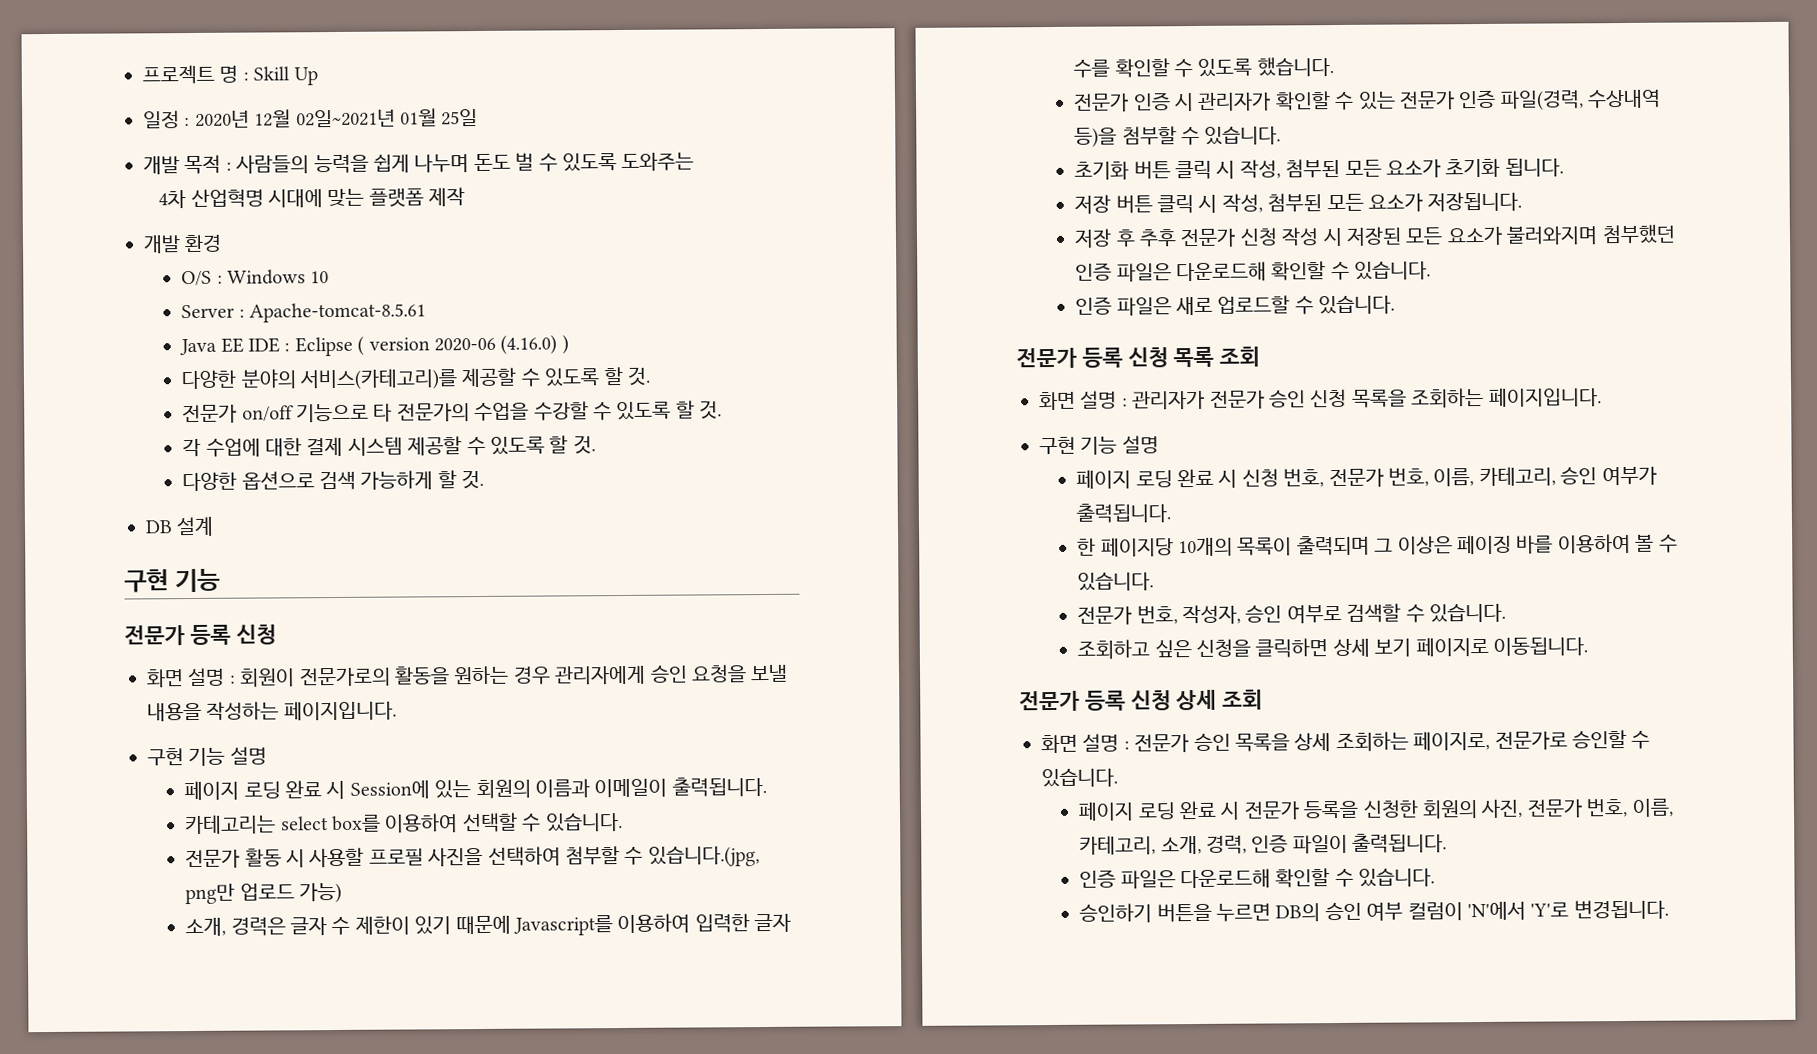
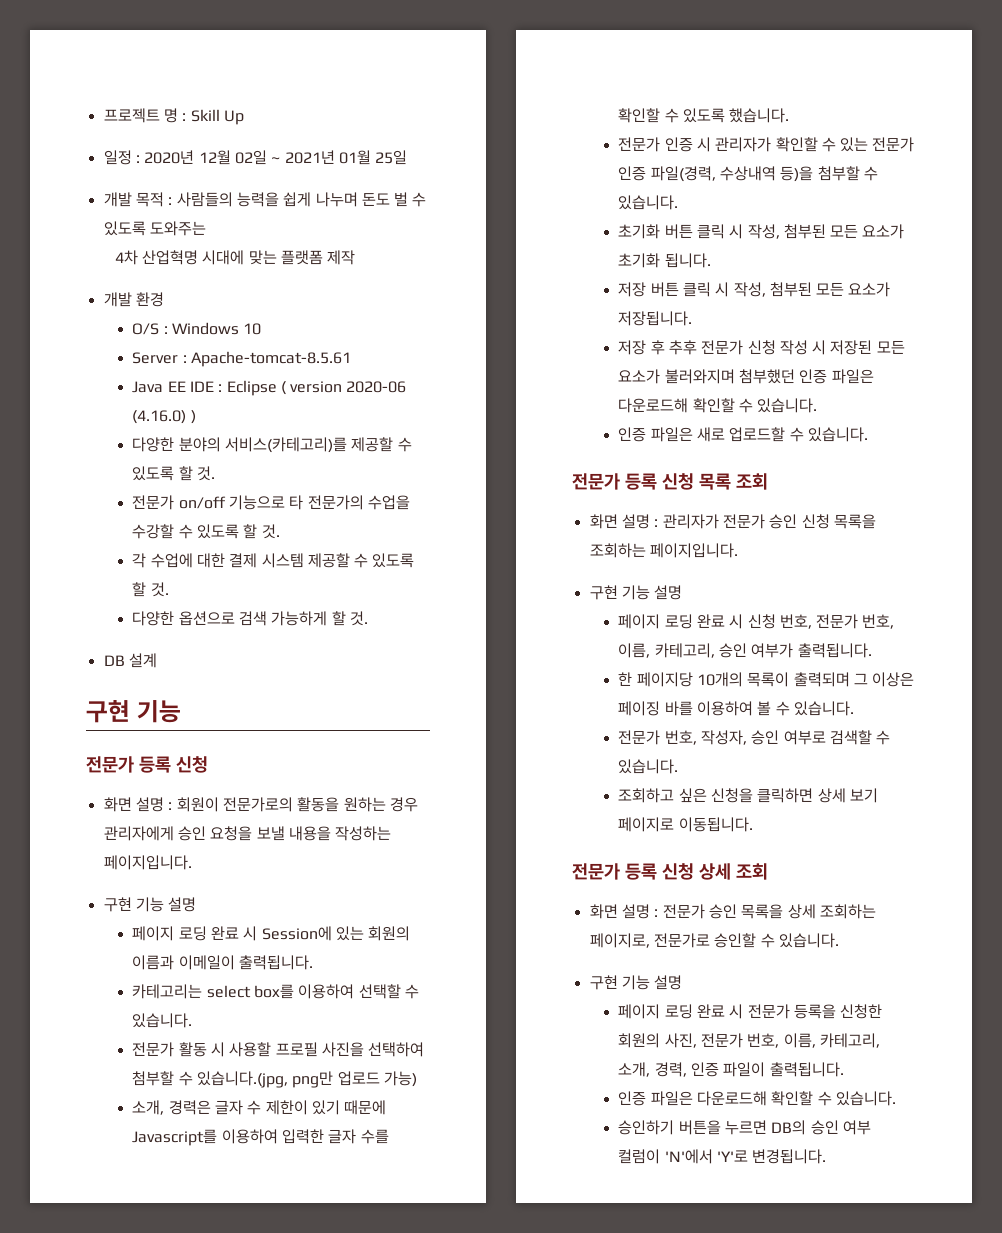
[295,109,396,128] 02일~2021년 -> [234,150,335,165] 02일 ~ 2021년
(1118, 778) none -> [589,975,683,990] // 구현 기능 설명

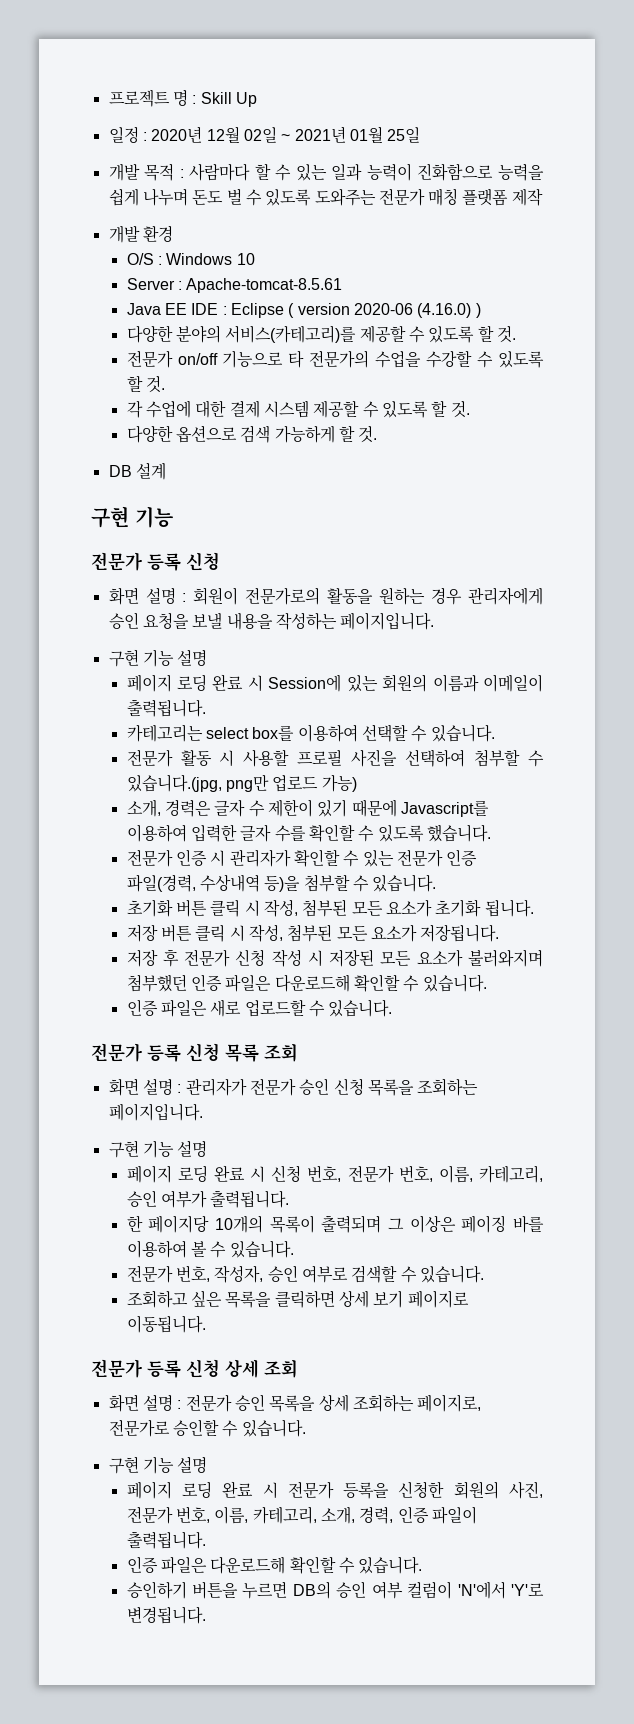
[176,192,233,207] 사람들의 -> [189,163,494,181] 사람마다 할 수 있는 일과 능력이 진화함으로
[114,250,277,265] // 4차 산업혁명 시대에 맞는 -> [378,188,459,206] 전문가 매칭
[668,340,697,355] 추후 -> (179, 958) none
[710,788,753,803] 신청을 -> [225,1291,272,1308] 목록을

